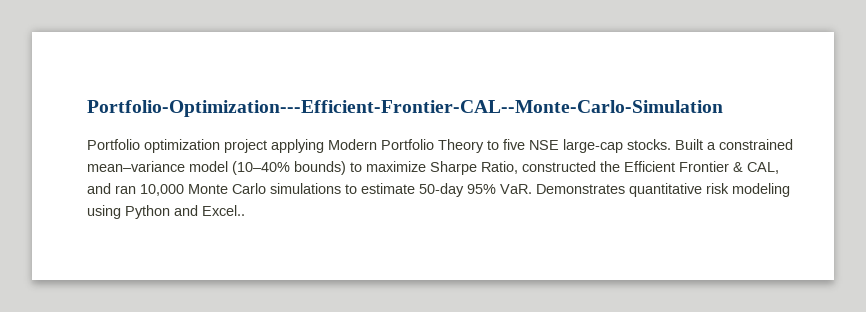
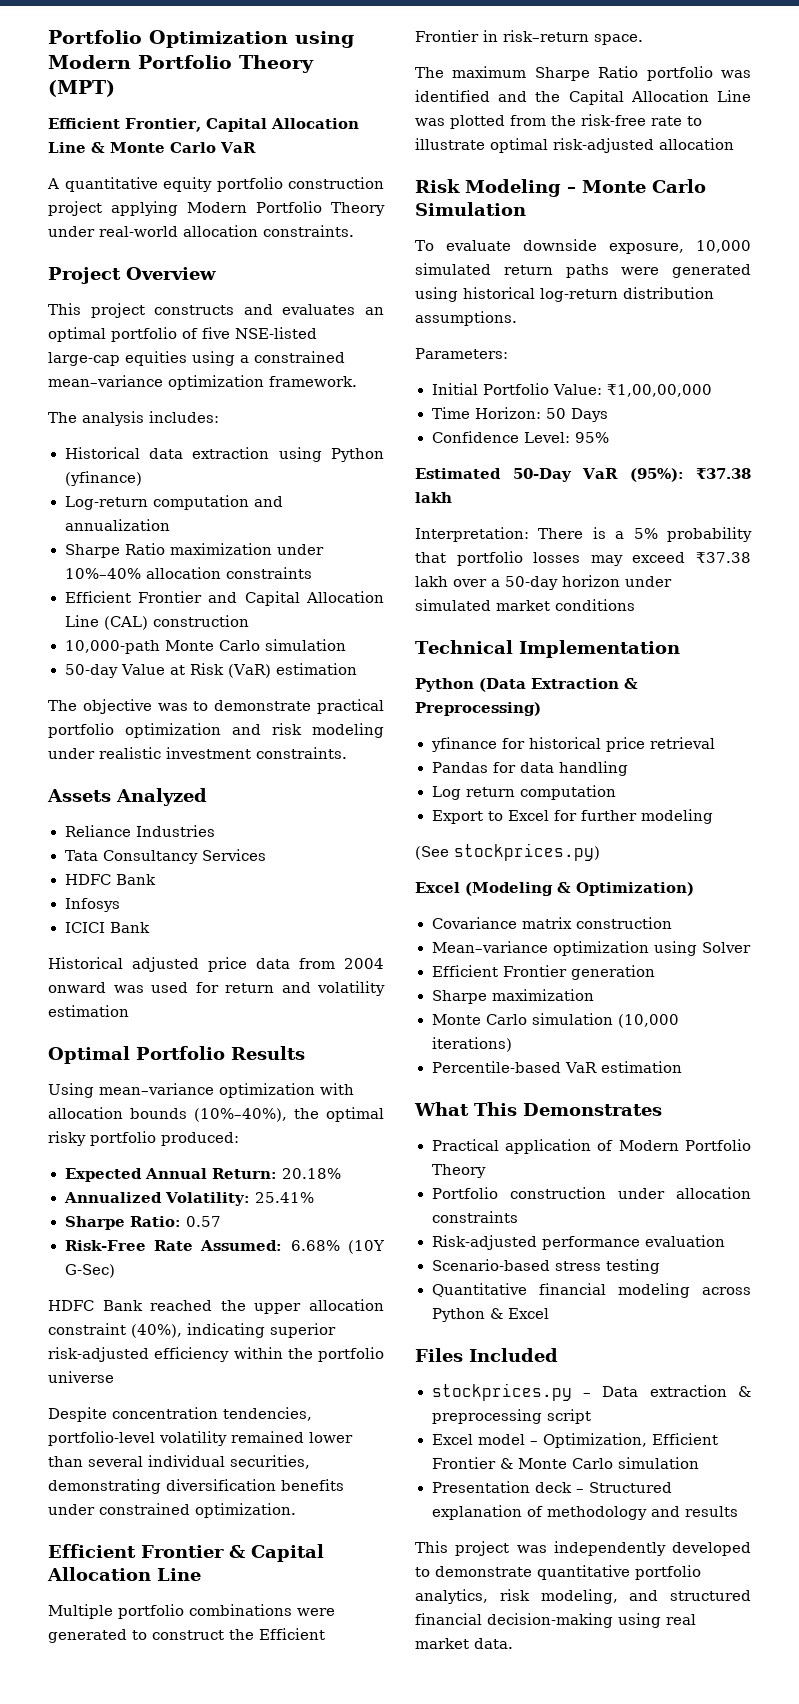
[87,100,723,117] [87,139,220,153] Portfolio-Optimization---Efficient-Frontier-CAL--Monte-Carlo-Simulation // Portfolio optimization -> [48,30,354,48] [48,55,314,73] [48,80,115,97] [48,118,359,132] [48,142,256,153] [47,177,384,192] Portfolio Optimization using Modern Portfolio Theory (MPT) // Efficient Frontier, Capital Allocation Line & Monte Carlo VaR // A quantitative equity portfolio construction
[487,139,793,153] [87,161,779,175] [87,183,790,197] [87,205,245,219] to five NSE large-cap stocks. Built a constrained mean–variance model (10–40% bounds) to maximize Sharpe Ratio, constructed the Efficient Frontier & CAL, and ran 10,000 Monte Carlo simulations to estimate 50-day 95% VaR. Demonstrates quantitative risk modeling using Python and Excel.. -> [48,225,354,237] [48,267,216,284] [48,303,384,318] [48,327,317,342] [48,351,345,366] [48,375,357,390] [48,411,219,426] [64,447,384,462] [64,471,142,486] [64,495,283,510] [64,519,170,531] [64,543,324,558] [64,567,312,579] [64,591,384,606] [64,615,249,630] [64,639,346,654] [64,663,358,678] [48,699,385,714] [48,723,384,738] [48,747,347,759] [47,788,207,806] [64,825,215,837] [64,849,267,864] [64,874,156,885] [64,898,120,912] [64,922,150,933] [48,957,384,972] [48,981,385,996] [48,1005,129,1017] [48,1046,305,1064] [48,1083,354,1098] [48,1107,384,1122] [48,1131,239,1146] [64,1168,341,1182] [63,1192,315,1206] [64,1216,221,1230] [64,1240,385,1254] [64,1264,115,1278] [48,1299,384,1314] [48,1323,336,1338] [48,1347,384,1362] [48,1371,114,1383] [48,1407,312,1422] [48,1431,353,1446] [48,1455,310,1469] [48,1479,344,1494] [48,1503,296,1518] [48,1544,324,1562] [47,1567,201,1581] [48,1604,335,1619] [48,1628,325,1643] [415,30,643,45] [415,66,751,81] [415,90,751,105] [415,114,702,129] [415,138,734,153] [415,179,706,197] [415,202,526,216] [415,239,751,254] [415,263,751,278] [415,287,714,302] [415,311,517,326] [415,348,508,359] [431,383,713,397] [431,407,608,422] [431,431,609,443] [415,468,751,482] [415,492,452,503] [415,527,752,542] [415,551,751,566] [415,575,672,590] [415,599,635,611] [415,640,680,658] [415,678,638,692] [415,702,541,716] [430,737,715,752] [431,761,628,776] [431,785,616,800] [431,809,713,824] [415,843,600,861] [415,882,694,896] [431,917,672,929] [431,941,751,956] [431,965,655,980] [431,989,594,1004] [431,1013,679,1028] [431,1037,512,1052] [431,1061,683,1073] [414,1102,662,1116] [431,1139,751,1154] [431,1164,486,1178] [431,1187,751,1199] [431,1211,518,1223] [431,1235,725,1250] [431,1259,660,1274] [431,1283,751,1298] [431,1308,549,1322] [415,1348,558,1362] [431,1383,751,1401] [431,1409,591,1424] [431,1433,718,1448] [431,1457,699,1469] [431,1481,672,1493] [431,1505,738,1520] [415,1541,751,1556] [415,1565,701,1580] [415,1589,751,1604] [415,1613,696,1628] [415,1638,513,1649] under real-world allocation constraints. // Project Overview // This project constructs and evaluates an optimal portfolio of five NSE-listed large-cap equities using a constrained mean–variance optimization framework. // The analysis includes: // Historical data extraction using Python (yfinance) // Log-return computation and annualization // Sharpe Ratio maximization under 10%–40% allocation constraints // Efficient Frontier and Capital Allocation Line (CAL) construction // 10,000-path Monte Carlo simulation // 50-day Value at Risk (VaR) estimation // The objective was to demonstrate practical portfolio optimization and risk modeling under realistic investment constraints. // Assets Analyzed // Reliance Industries // Tata Consultancy Services // HDFC Bank // Infosys // ICICI Bank // Historical adjusted price data from 2004 onward was used for return and volatility estimation // Optimal Portfolio Results // Using mean–variance optimization with allocation bounds (10%–40%), the optimal risky portfolio produced: // Expected Annual Return: 20.18% // Annualized Volatility: 25.41% // Sharpe Ratio: 0.57 // Risk-Free Rate Assumed: 6.68% (10Y G-Sec) // HDFC Bank reached the upper allocation constraint (40%), indicating superior risk-adjusted efficiency within the portfolio universe // Despite concentration tendencies, portfolio-level volatility remained lower than several individual securities, demonstrating diversification benefits under constrained optimization. // Efficient Frontier & Capital Allocation Line // Multiple portfolio combinations were generated to construct the Efficient Frontier in risk–return space. // The maximum Sharpe Ratio portfolio was identified and the Capital Allocation Line was plotted from the risk-free rate to illustrate optimal risk-adjusted allocation // Risk Modeling – Monte Carlo Simulation // To evaluate downside exposure, 10,000 simulated return paths were generated using historical log-return distribution assumptions. // Parameters: // Initial Portfolio Value: ₹1,00,00,000 // Time Horizon: 50 Days // Confidence Level: 95% // Estimated 50-Day VaR (95%): ₹37.38 lakh // Interpretation: There is a 5% probability that portfolio losses may exceed ₹37.38 lakh over a 50-day horizon under simulated market conditions // Technical Implementation // Python (Data Extraction & Preprocessing) // yfinance for historical price retrieval // Pandas for data handling // Log return computation // Export to Excel for further modeling // (See stockprices.py) // Excel (Modeling & Optimization) // Covariance matrix construction // Mean–variance optimization using Solver // Efficient Frontier generation // Sharpe maximization // Monte Carlo simulation (10,000 iterations) // Percentile-based VaR estimation // What This Demonstrates // Practical application of Modern Portfolio Theory // Portfolio construction under allocation constraints // Risk-adjusted performance evaluation // Scenario-based stress testing // Quantitative financial modeling across Python & Excel // Files Included // stockprices.py – Data extraction & preprocessing script // Excel model – Optimization, Efficient Frontier & Monte Carlo simulation // Presentation deck – Structured explanation of methodology and results // This project was independently developed to demonstrate quantitative portfolio analytics, risk modeling, and structured financial decision-making using real market data.

